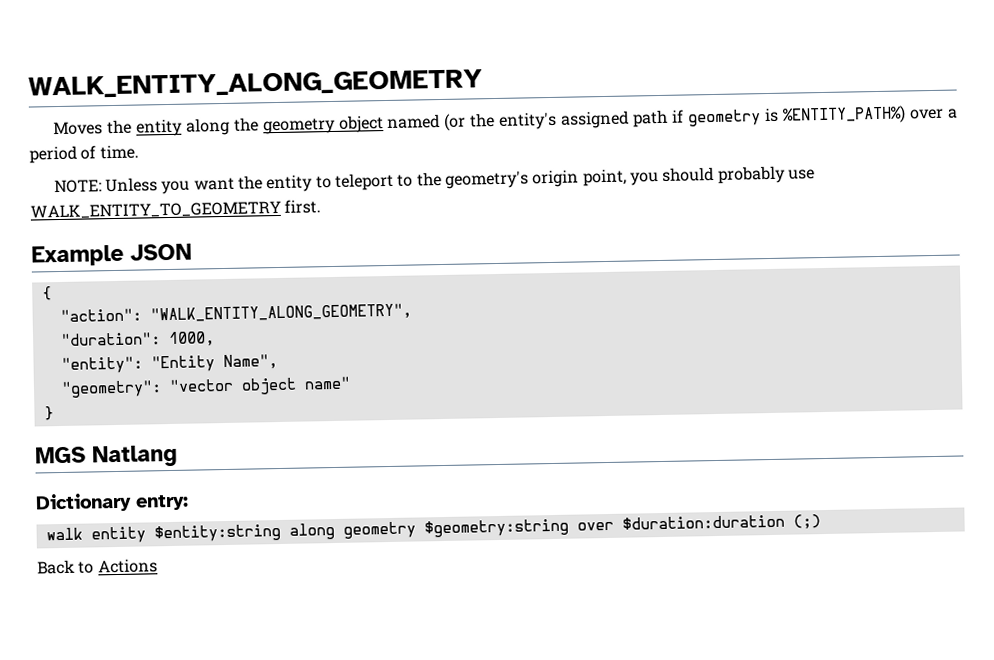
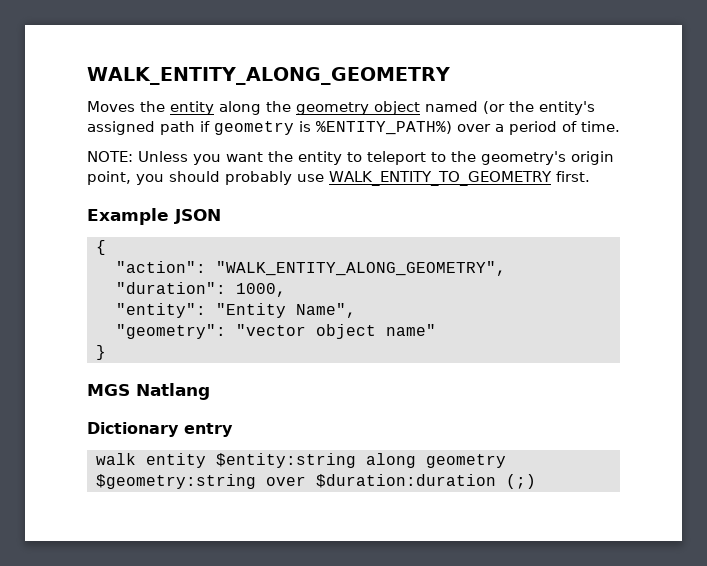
[135,494,189,511] entry: -> [184,423,233,437] entry
[37,558,158,575] // Back to Actions -> (536, 481) none

